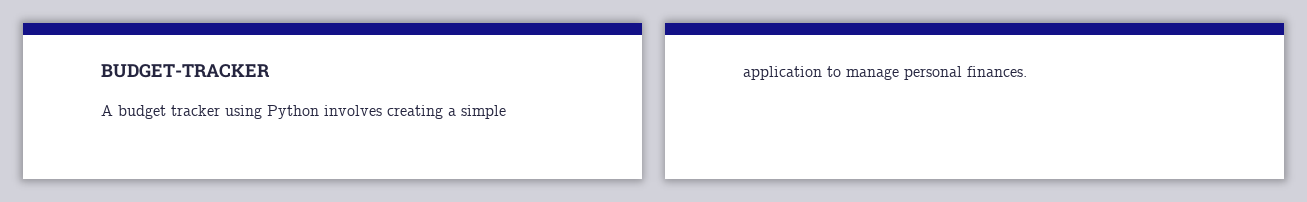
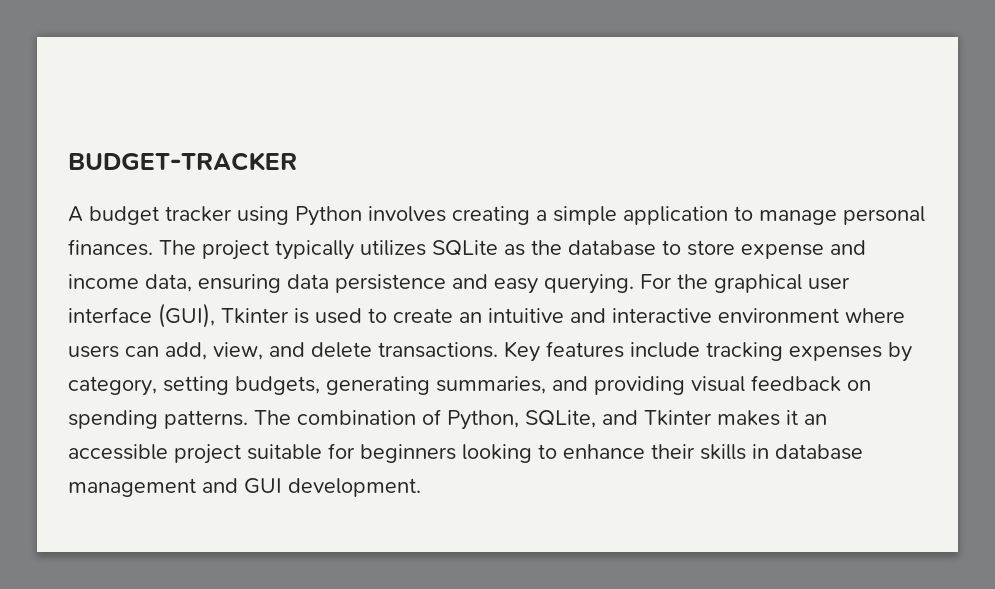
(1027, 71) none -> [159,240,866,260] [68,274,850,294] [68,303,905,328] [68,341,912,362] [68,375,871,396] [68,409,827,430] [68,443,863,464] [68,478,421,497] The project typically utilizes SQLite as the database to store expense and income data, ensuring data persistence and easy querying. For the graphical user interface (GUI), Tkinter is used to create an intuitive and interactive environment where users can add, view, and delete transactions. Key features include tracking expenses by category, setting budgets, generating summaries, and providing visual feedback on spending patterns. The combination of Python, SQLite, and Tkinter makes it an accessible project suitable for beginners looking to enhance their skills in database management and GUI development.

